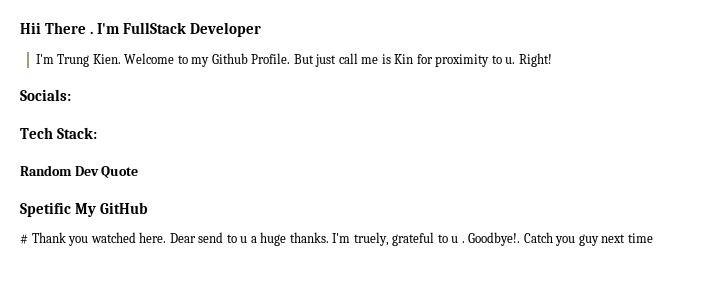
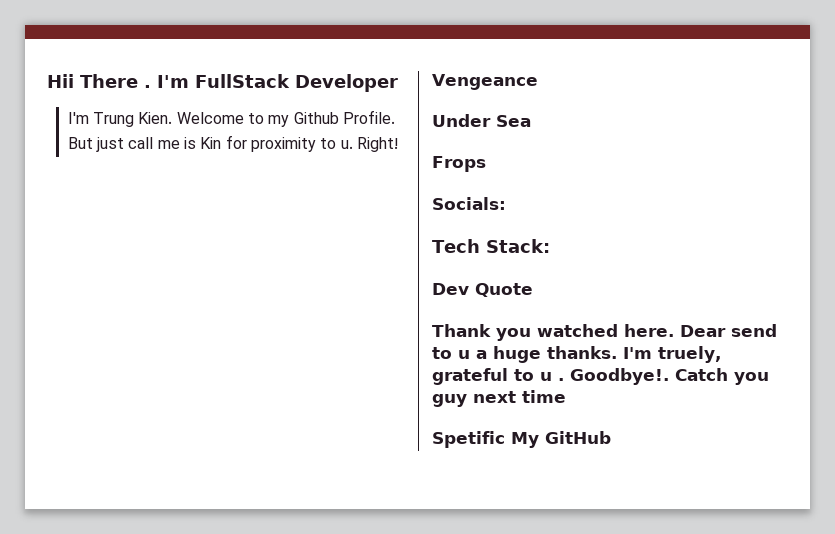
(552, 60) none -> [432,74,538,90] [432,114,531,127] [432,156,486,172] // Vengeance // Under Sea // Frops
[20,165,72,176] Random -> (550, 246) none
[20,202,148,217] [20,234,28,244] Spetific My GitHub // # -> (533, 290) none
(653, 238) none -> [432,431,611,448] // Spetific My GitHub

